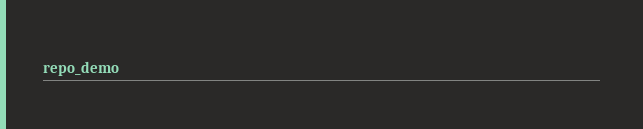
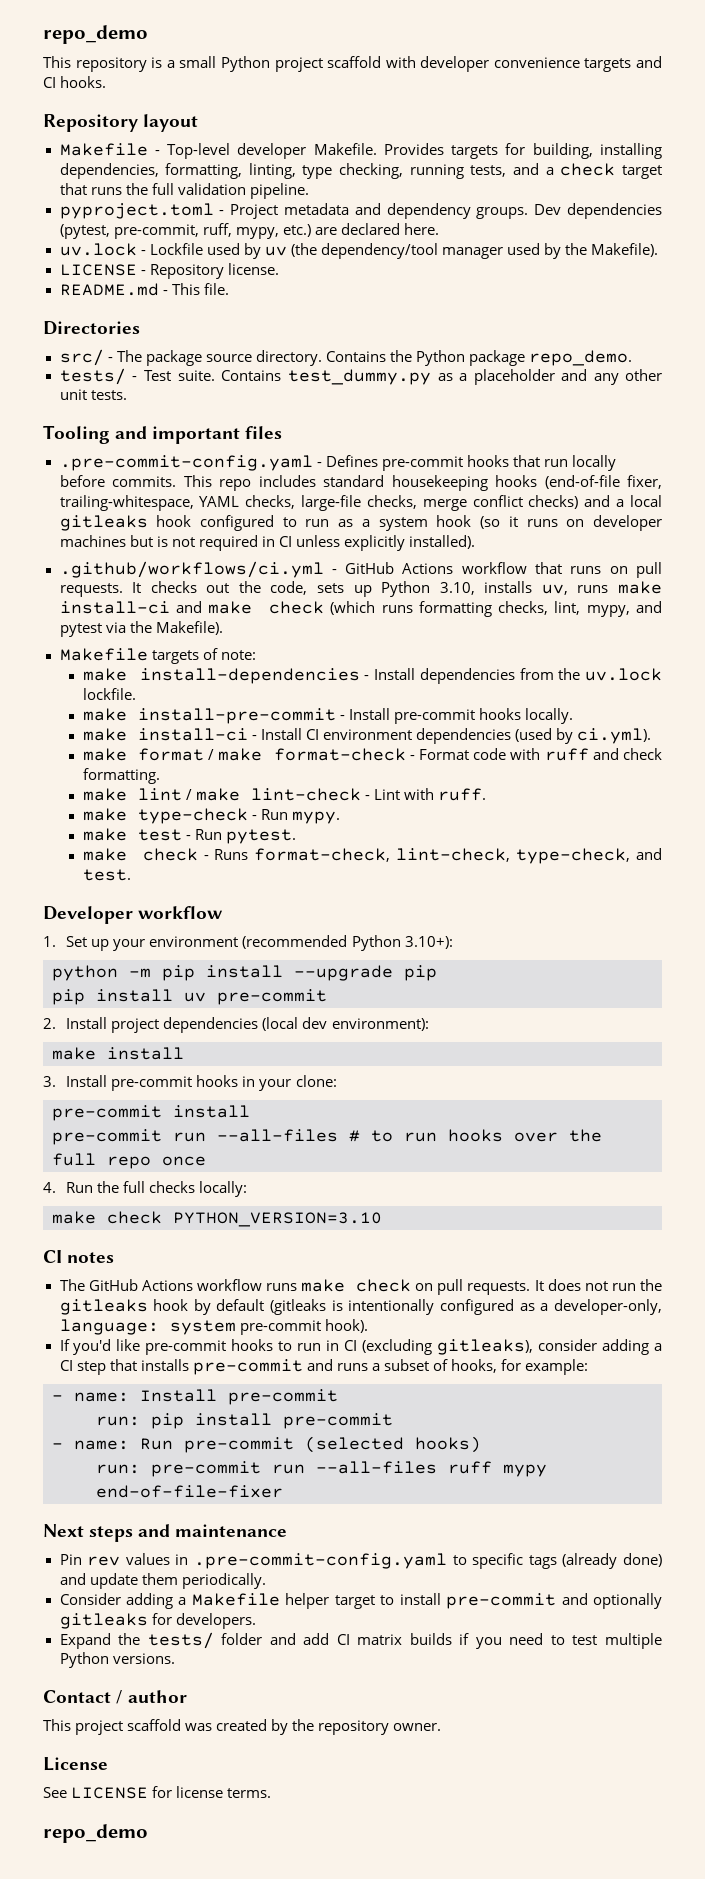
[43,61,119,76] repo_demo -> [43,25,148,44] [43,56,662,72] [43,76,107,88] [43,114,199,132] [59,143,663,159] [59,163,662,179] [59,183,309,199] [59,203,662,219] [59,223,439,239] [59,243,659,259] [59,263,279,279] [59,283,229,296] [43,321,140,335] [59,349,632,366] [59,368,663,385] [59,389,127,400] [43,425,283,444] [59,455,616,471] [59,475,662,491] [59,495,662,511] [59,515,662,531] [59,535,475,551] [59,561,662,578] [59,581,663,597] [59,601,662,617] [59,621,223,637] [59,648,256,664] [82,668,662,684] [82,688,136,700] [82,708,574,724] [82,728,652,744] [82,748,662,761] [82,768,160,784] [82,788,487,801] [82,808,340,824] [82,828,296,844] [82,848,662,864] [82,869,131,881] [43,906,224,924] [43,935,453,951] [52,965,437,981] [52,989,327,1005] [43,1017,429,1033] [52,1047,184,1060] [43,1075,337,1091] [52,1105,250,1121] [52,1129,602,1145] [52,1153,206,1169] [43,1181,248,1197] [52,1211,382,1227] [43,1250,115,1263] [59,1279,663,1295] [59,1299,662,1315] [59,1319,368,1335] [59,1339,662,1355] [59,1359,589,1375] [52,1389,338,1405] [96,1413,393,1429] [52,1436,481,1453] [96,1461,547,1477] [96,1485,283,1498] [43,1524,288,1542] [59,1553,662,1569] [59,1573,266,1589] [59,1593,662,1609] [59,1613,256,1629] [59,1632,662,1649] [59,1652,175,1668] [43,1690,188,1704] [43,1719,442,1735] [43,1757,108,1771] [43,1786,272,1799] [43,1824,148,1843] repo_demo // This repository is a small Python project scaffold with developer convenience targets and CI hooks. // Repository layout // Makefile - Top-level developer Makefile. Provides targets for building, installing dependencies, formatting, linting, type checking, running tests, and a check target that runs the full validation pipeline. // pyproject.toml - Project metadata and dependency groups. Dev dependencies (pytest, pre-commit, ruff, mypy, etc.) are declared here. // uv.lock - Lockfile used by uv (the dependency/tool manager used by the Makefile). // LICENSE - Repository license. // README.md - This file. // Directories // src/ - The package source directory. Contains the Python package repo_demo. // tests/ - Test suite. Contains test_dummy.py as a placeholder and any other unit tests. // Tooling and important files // .pre-commit-config.yaml - Defines pre-commit hooks that run locally before commits. This repo includes standard housekeeping hooks (end-of-file fixer, trailing-whitespace, YAML checks, large-file checks, merge conflict checks) and a local gitleaks hook configured to run as a system hook (so it runs on developer machines but is not required in CI unless explicitly installed). // .github/workflows/ci.yml - GitHub Actions workflow that runs on pull requests. It checks out the code, sets up Python 3.10, installs uv, runs make install-ci and make check (which runs formatting checks, lint, mypy, and pytest via the Makefile). // Makefile targets of note: // make install-dependencies - Install dependencies from the uv.lock lockfile. // make install-pre-commit - Install pre-commit hooks locally. // make install-ci - Install CI environment dependencies (used by ci.yml). // make format / make format-check - Format code with ruff and check formatting. // make lint / make lint-check - Lint with ruff. // make type-check - Run mypy. // make test - Run pytest. // make check - Runs format-check, lint-check, type-check, and test. // Developer workflow // 1. Set up your environment (recommended Python 3.10+): // python -m pip install --upgrade pip // pip install uv pre-commit // 2. Install project dependencies (local dev environment): // make install // 3. Install pre-commit hooks in your clone: // pre-commit install // pre-commit run --all-files # to run hooks over the full repo once // 4. Run the full checks locally: // make check PYTHON_VERSION=3.10 // CI notes // The GitHub Actions workflow runs make check on pull requests. It does not run the gitleaks hook by default (gitleaks is intentionally configured as a developer-only, language: system pre-commit hook). // If you'd like pre-commit hooks to run in CI (excluding gitleaks), consider adding a CI step that installs pre-commit and runs a subset of hooks, for example: // - name: Install pre-commit // run: pip install pre-commit // - name: Run pre-commit (selected hooks) // run: pre-commit run --all-files ruff mypy end-of-file-fixer // Next steps and maintenance // Pin rev values in .pre-commit-config.yaml to specific tags (already done) and update them periodically. // Consider adding a Makefile helper target to install pre-commit and optionally gitleaks for developers. // Expand the tests/ folder and add CI matrix builds if you need to test multiple Python versions. // Contact / author // This project scaffold was created by the repository owner. // License // See LICENSE for license terms. // repo_demo

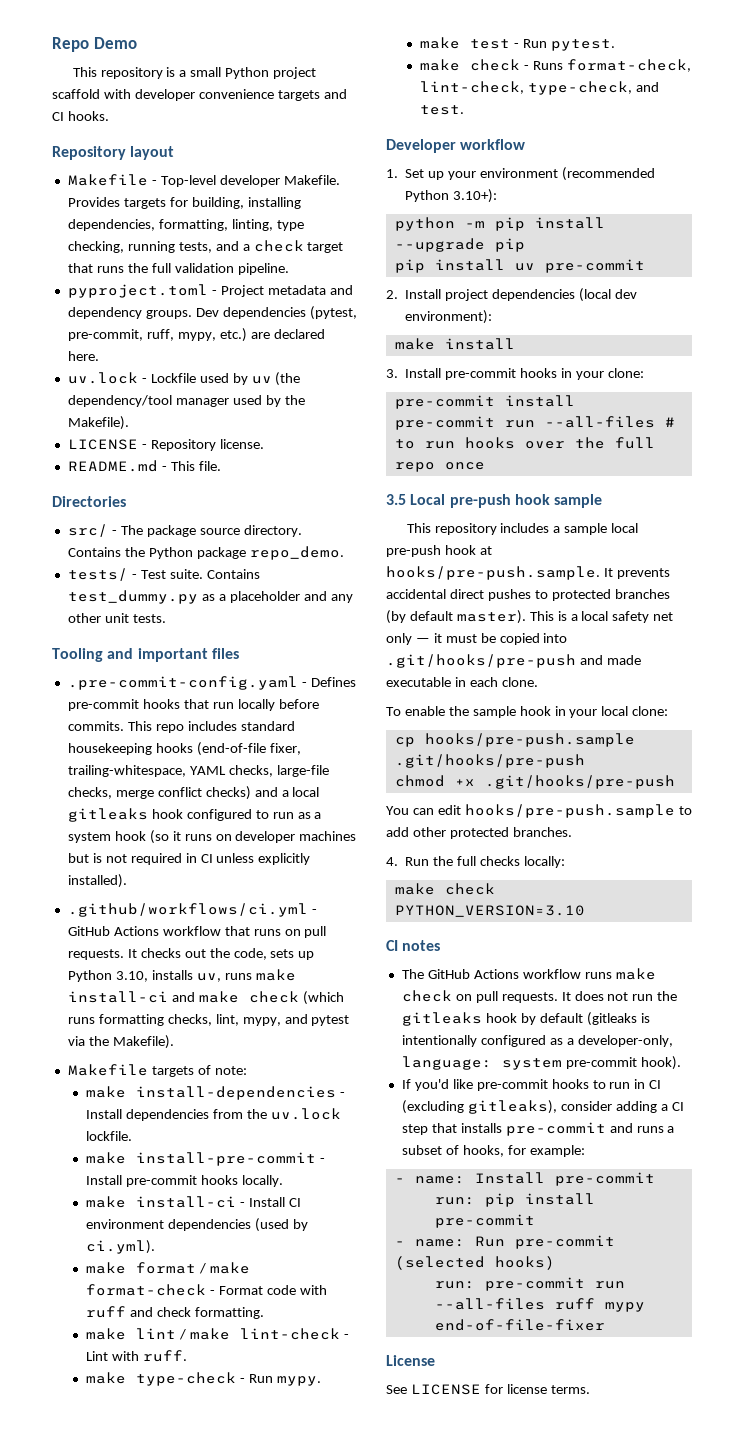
[43,25,148,44] repo_demo -> [52,37,137,52] Repo Demo
(206, 1161) none -> [386,494,603,508] [406,523,639,535] [386,545,492,557] [386,566,670,580] [386,589,670,601] [386,610,674,624] [386,633,568,645] [386,654,641,668] [386,677,538,687] [386,706,669,718] [394,733,635,747] [394,754,585,768] [394,775,675,789] [386,804,692,818] [386,827,572,839] // 3.5 Local pre-push hook sample // This repository includes a sample local pre-push hook at hooks/pre-push.sample. It prevents accidental direct pushes to protected branches (by default master). This is a local safety net only — it must be copied into .git/hooks/pre-push and made executable in each clone. // To enable the sample hook in your local clone: // cp hooks/pre-push.sample .git/hooks/pre-push // chmod +x .git/hooks/pre-push // You can edit hooks/pre-push.sample to add other protected branches.
[43,1524,288,1542] [59,1553,662,1569] [59,1573,266,1589] [59,1593,662,1609] [59,1613,256,1629] [59,1632,662,1649] [59,1652,175,1668] [43,1690,188,1704] [43,1719,442,1735] // Next steps and maintenance // Pin rev values in .pre-commit-config.yaml to specific tags (already done) and update them periodically. // Consider adding a Makefile helper target to install pre-commit and optionally gitleaks for developers. // Expand the tests/ folder and add CI matrix builds if you need to test multiple Python versions. // Contact / author // This project scaffold was created by the repository owner. -> (605, 1325) none
[43,1824,148,1843] // repo_demo -> (590, 1389) none

